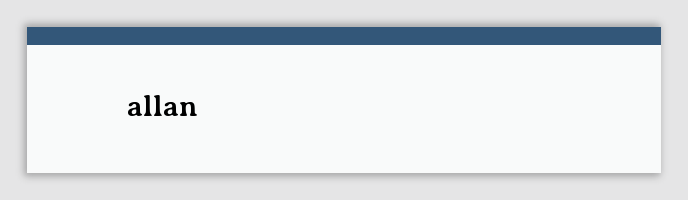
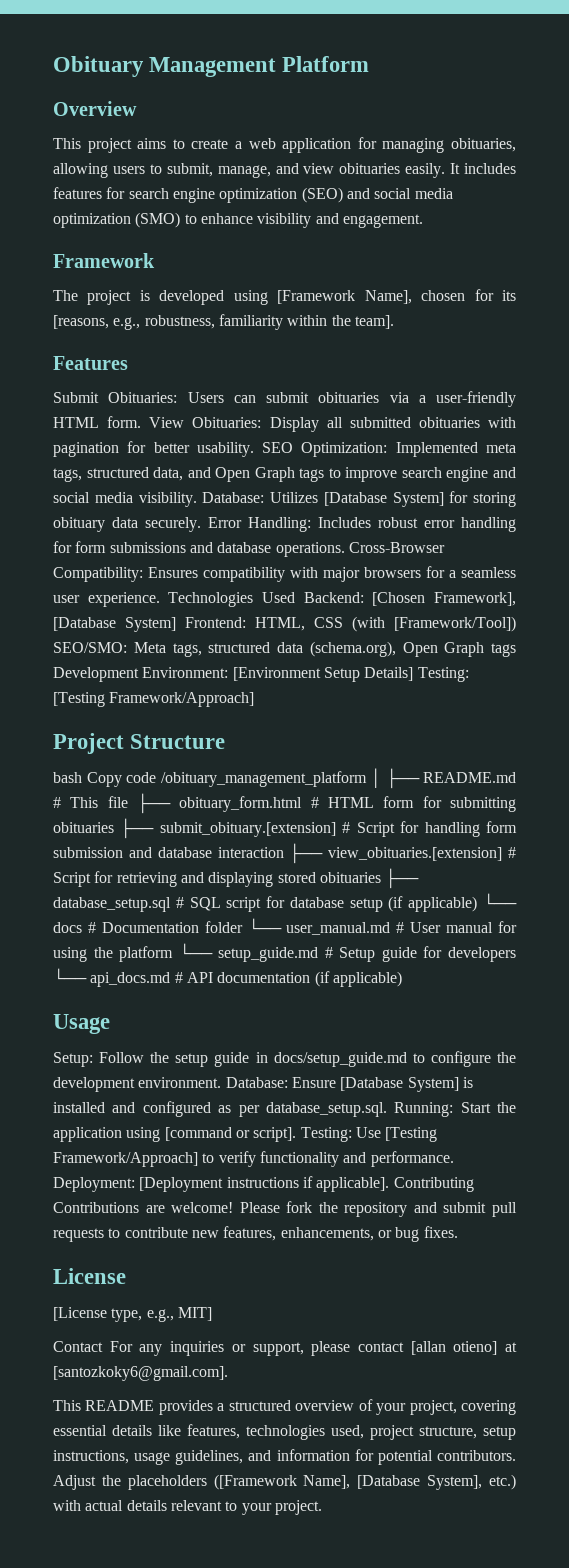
[127,95,198,116] allan -> [53,56,370,77] [53,101,137,116] [53,137,516,153] [53,163,516,178] [53,187,453,203] [53,212,423,228] [53,253,155,268] [53,289,516,305] [53,314,394,330] [53,356,128,370] [53,391,516,407] [53,416,516,432] [53,441,516,457] [53,467,517,482] [53,491,516,507] [53,517,516,532] [53,541,445,557] [53,566,516,582] [53,592,517,607] [53,616,516,632] [53,641,516,657] [53,667,469,682] [53,692,255,707] [53,733,226,754] [53,768,516,789] [53,793,516,814] [53,818,518,839] [53,843,516,864] [53,868,420,889] [53,893,517,912] [53,918,518,935] [53,943,516,962] [53,968,402,987] [53,1014,110,1034] [53,1051,516,1067] [53,1077,473,1092] [53,1101,516,1117] [53,1127,438,1142] [53,1151,454,1167] [53,1176,474,1192] [53,1201,517,1217] [53,1226,458,1242] [53,1268,126,1284] [53,1307,212,1322] [53,1341,517,1356] [53,1366,228,1381] [53,1399,517,1415] [53,1424,516,1440] [53,1449,516,1465] [53,1474,516,1490] [53,1500,322,1515] Obituary Management Platform // Overview // This project aims to create a web application for managing obituaries, allowing users to submit, manage, and view obituaries easily. It includes features for search engine optimization (SEO) and social media optimization (SMO) to enhance visibility and engagement. // Framework // The project is developed using [Framework Name], chosen for its [reasons, e.g., robustness, familiarity within the team]. // Features // Submit Obituaries: Users can submit obituaries via a user-friendly HTML form. View Obituaries: Display all submitted obituaries with pagination for better usability. SEO Optimization: Implemented meta tags, structured data, and Open Graph tags to improve search engine and social media visibility. Database: Utilizes [Database System] for storing obituary data securely. Error Handling: Includes robust error handling for form submissions and database operations. Cross-Browser Compatibility: Ensures compatibility with major browsers for a seamless user experience. Technologies Used Backend: [Chosen Framework], [Database System] Frontend: HTML, CSS (with [Framework/Tool]) SEO/SMO: Meta tags, structured data (schema.org), Open Graph tags Development Environment: [Environment Setup Details] Testing: [Testing Framework/Approach] // Project Structure // bash Copy code /obituary_management_platform │ ├── README.md # This file ├── obituary_form.html # HTML form for submitting obituaries ├── submit_obituary.[extension] # Script for handling form submission and database interaction ├── view_obituaries.[extension] # Script for retrieving and displaying stored obituaries ├── database_setup.sql # SQL script for database setup (if applicable) └── docs # Documentation folder └── user_manual.md # User manual for using the platform └── setup_guide.md # Setup guide for developers └── api_docs.md # API documentation (if applicable) // Usage // Setup: Follow the setup guide in docs/setup_guide.md to configure the development environment. Database: Ensure [Database System] is installed and configured as per database_setup.sql. Running: Start the application using [command or script]. Testing: Use [Testing Framework/Approach] to verify functionality and performance. Deployment: [Deployment instructions if applicable]. Contributing Contributions are welcome! Please fork the repository and submit pull requests to contribute new features, enhancements, or bug fixes. // License // [License type, e.g., MIT] // Contact For any inquiries or support, please contact [allan otieno] at [santozkoky6@gmail.com]. // This README provides a structured overview of your project, covering essential details like features, technologies used, project structure, setup instructions, usage guidelines, and information for potential contributors. Adjust the placeholders ([Framework Name], [Database System], etc.) with actual details relevant to your project.

